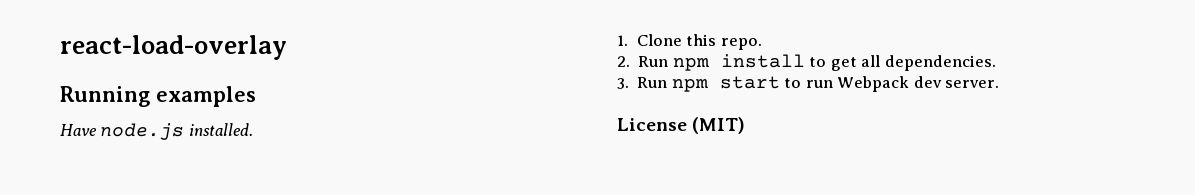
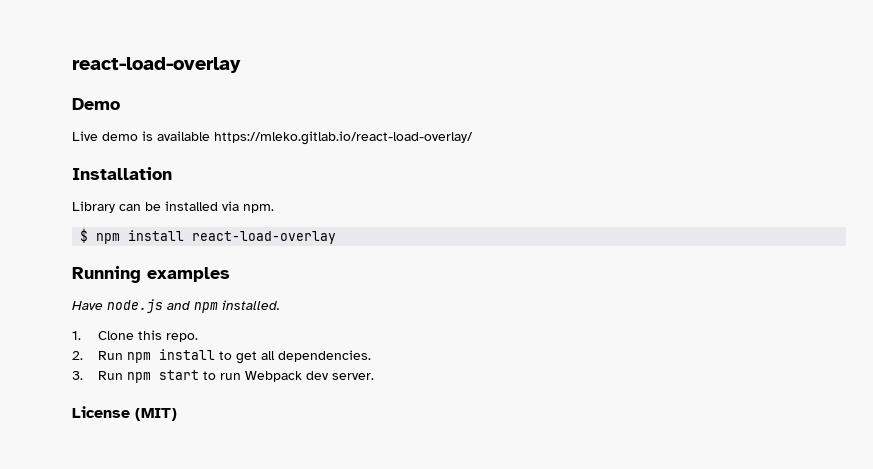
[60,35,287,60] react-load-overlay -> [72,57,241,73] [72,98,120,110] [72,131,473,145] [72,167,172,180] [72,201,274,213] [80,228,337,244] react-load-overlay // Demo // Live demo is available https://mleko.gitlab.io/react-load-overlay/ // Installation // Library can be installed via npm. // $ npm install react-load-overlay
(185, 131) none -> [167,301,218,313] and npm

